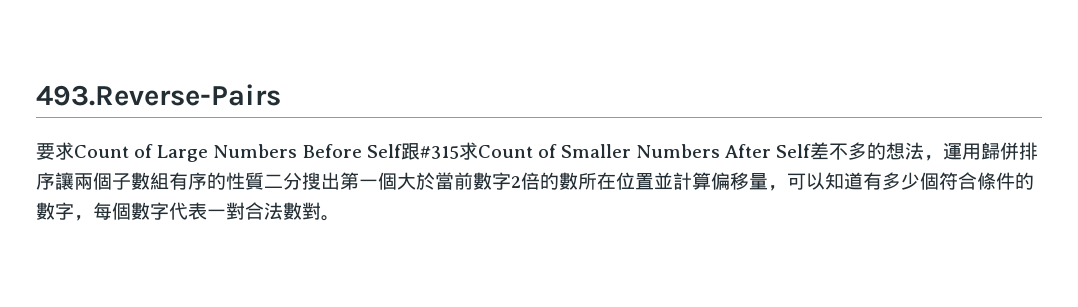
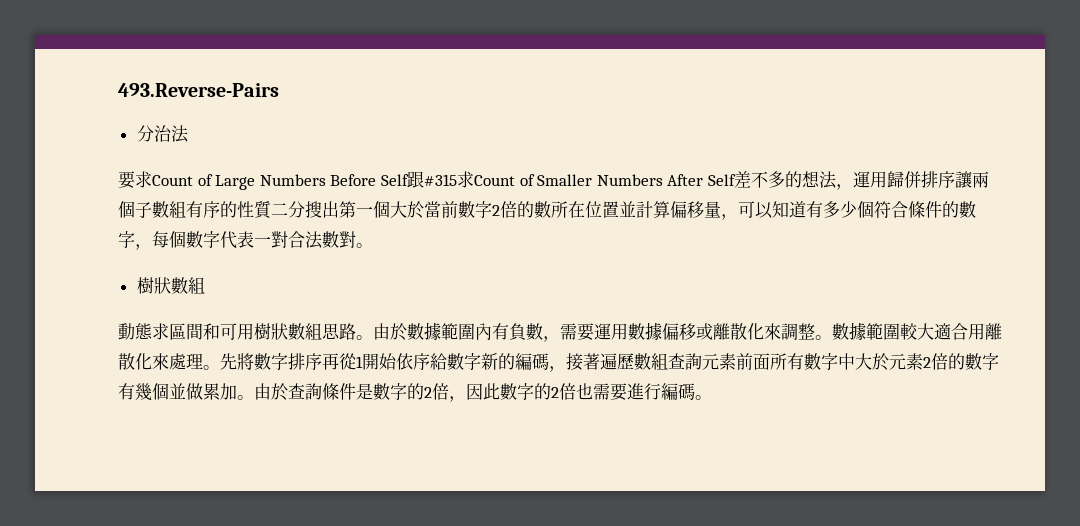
(281, 95) none -> [136,125,189,143] // 分治法
(340, 218) none -> [136,277,205,294] [118,322,1002,342] [118,353,999,372] [118,383,712,402] // 樹狀數組 // 動態求區間和可用樹狀數組思路。由於數據範圍內有負數，需要運用數據偏移或離散化來調整。數據範圍較大適合用離散化來處理。先將數字排序再從1開始依序給數字新的編碼，接著遍歷數組查詢元素前面所有數字中大於元素2倍的數字有幾個並做累加。由於查詢條件是數字的2倍，因此數字的2倍也需要進行編碼。

